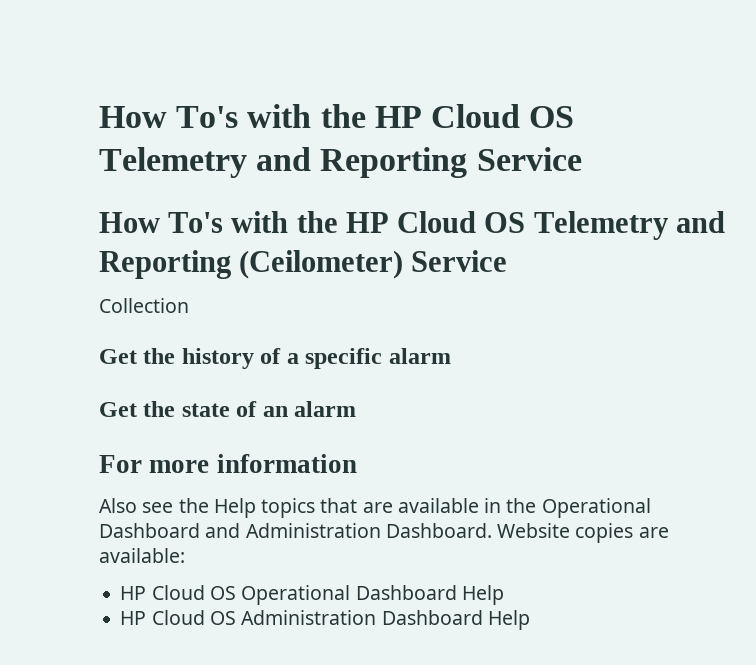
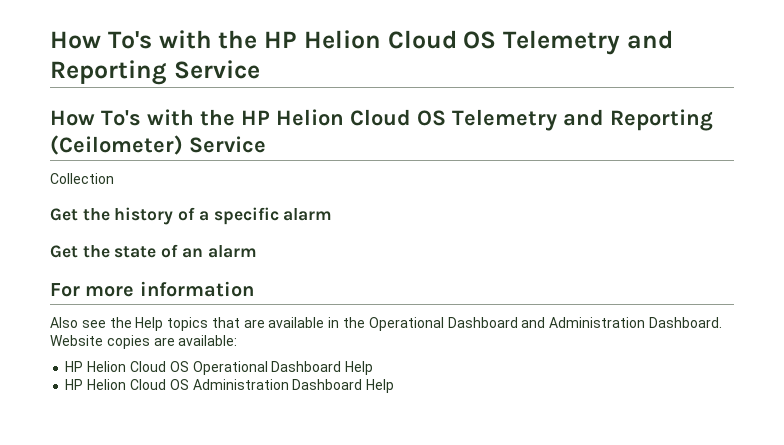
[99,104,422,128] How To's with the HP -> [50,30,381,49] How To's with the HP Helion
(389, 222) none -> [276,109,344,126] Helion
(147, 593) none -> [87,361,127,372] Helion
(147, 618) none -> [87,379,127,390] Helion

